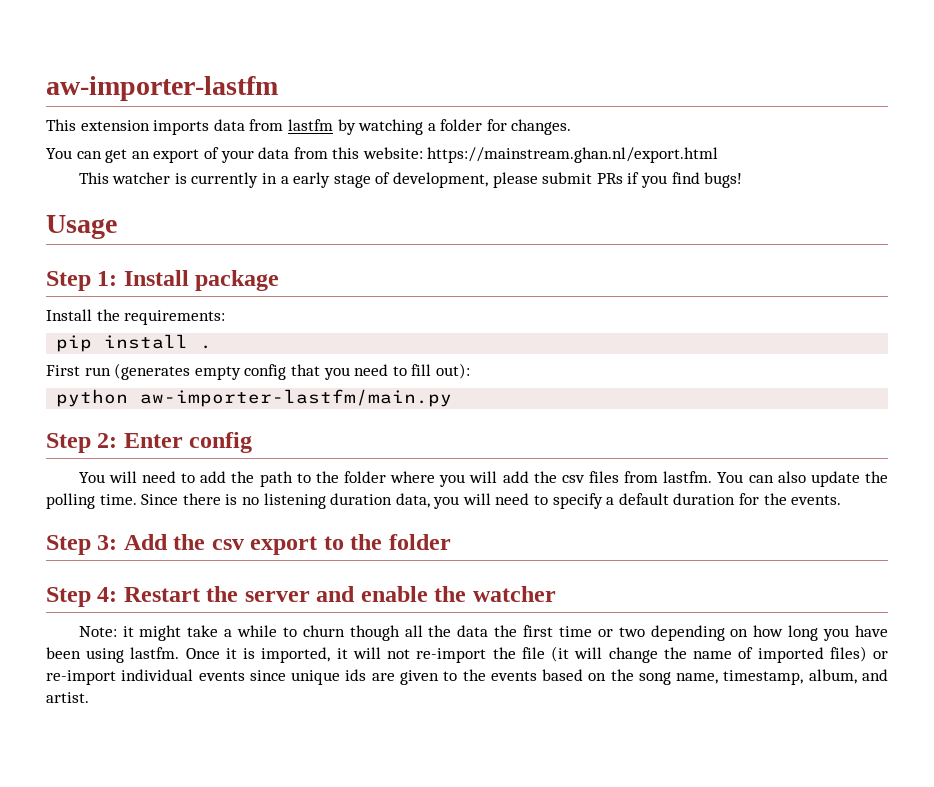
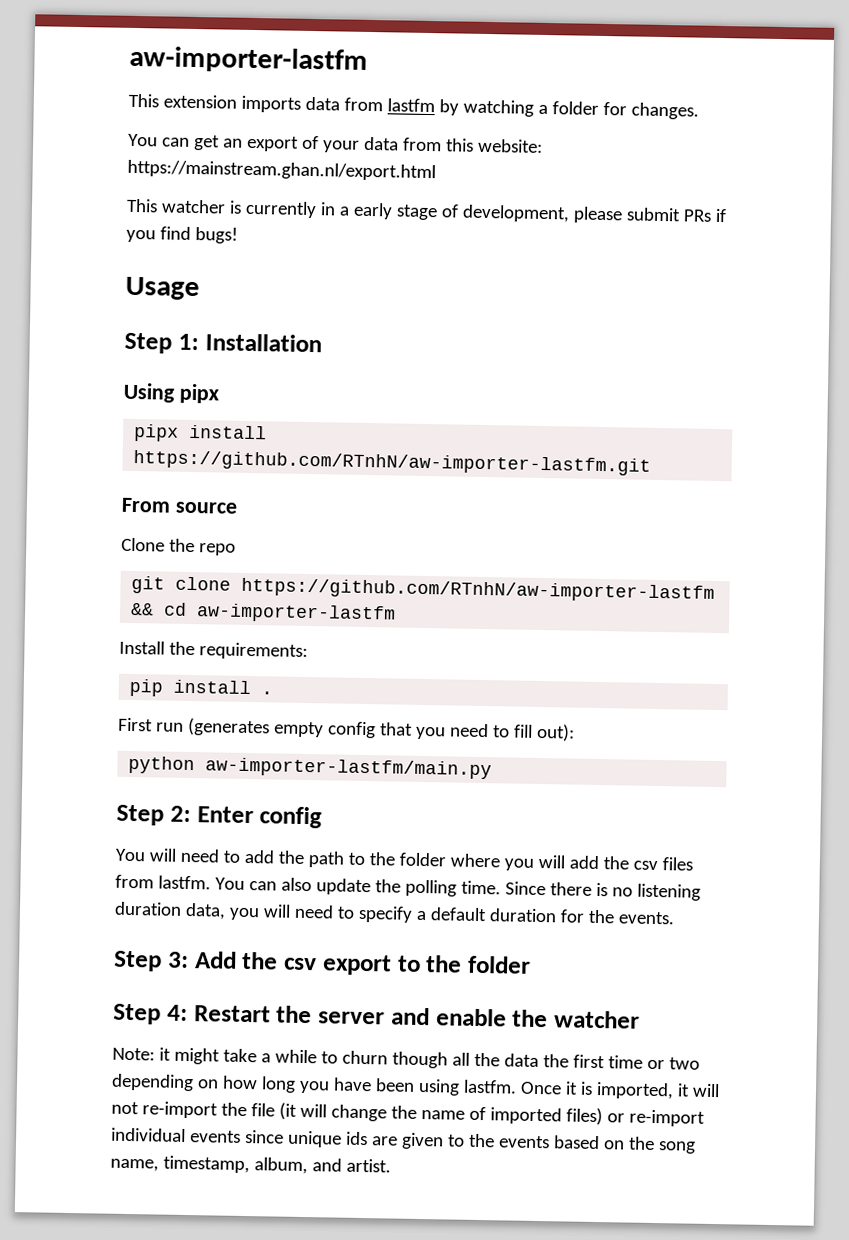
[123,270,280,291] Install package -> [204,333,322,353] [123,382,219,404] [134,424,268,442] [133,450,652,476] [121,497,237,514] [121,537,236,556] [131,575,716,603] [131,602,397,624] Installation // Using pipx // pipx install https://github.com/RTnhN/aw-importer-lastfm.git // From source // Clone the repo // git clone https://github.com/RTnhN/aw-importer-lastfm && cd aw-importer-lastfm

